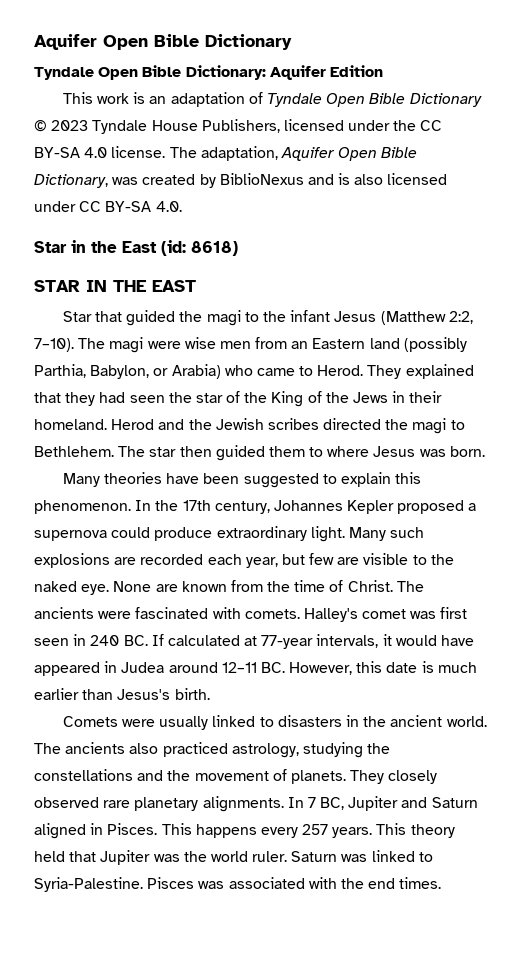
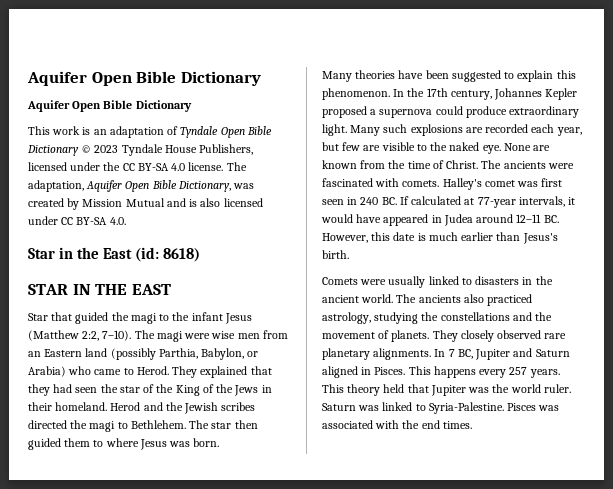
[34,34,292,50] [34,65,383,80] Aquifer Open Bible Dictionary // Tyndale Open Bible Dictionary: Aquifer Edition -> [27,71,261,86] [27,100,192,112] Aquifer Open Bible Dictionary // Aquifer Open Bible Dictionary
[219,173,304,185] BiblioNexus -> [82,198,165,207] Mission Mutual

